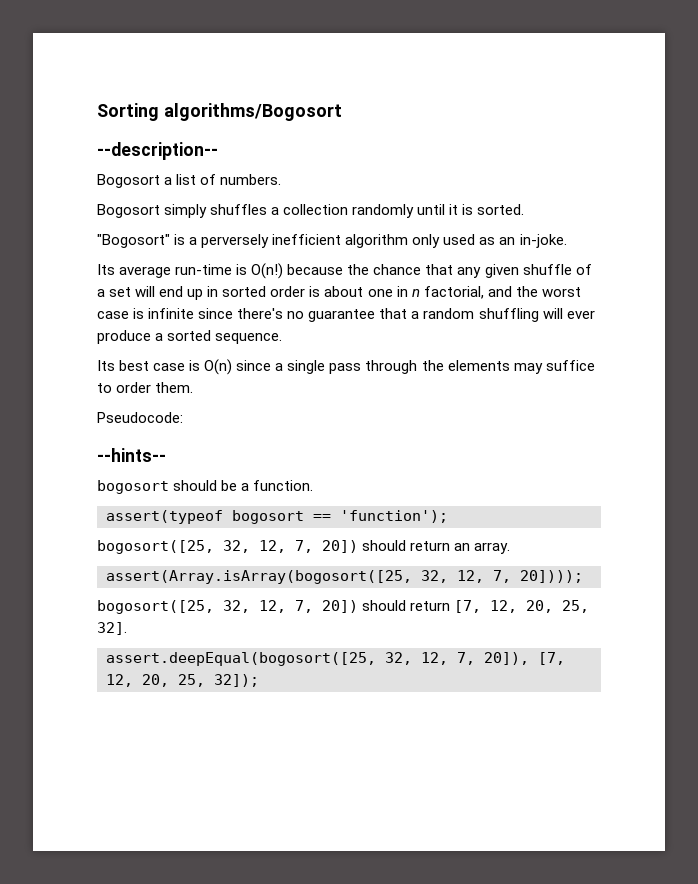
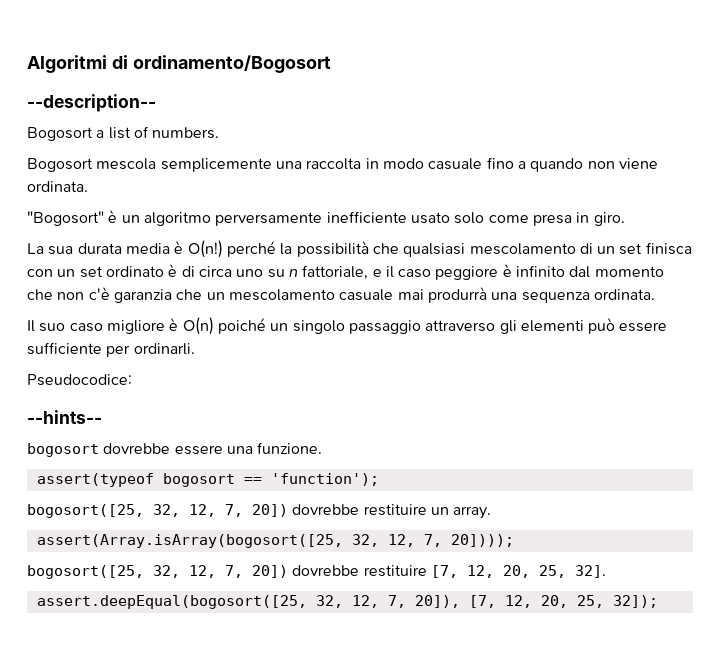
[97,103,342,121] Sorting algorithms/Bogosort -> [27,55,331,73] Algoritmi di ordinamento/Bogosort
[164,204,525,218] [97,234,567,248] [97,263,592,279] [97,286,581,300] [97,308,595,322] [97,330,283,344] [97,359,595,375] [97,382,194,393] [97,412,183,423] [97,448,166,462] [97,480,314,494] simply shuffles a collection randomly until it is sorted. // "Bogosort" is a perversely inefficient algorithm only used as an in-joke. // Its average run-time is O(n!) because the chance that any given shuffle of a set will end up in sorted order is about one in n factorial, and the worst case is infinite since there's no guarantee that a random shuffling will ever produce a sorted sequence. // Its best case is O(n) since a single pass through the elements may suffice to order them. // Pseudocode: // --hints-- // bogosort should be a function. -> [96,157,658,172] [27,181,88,192] [27,210,625,226] [27,240,692,258] [27,264,664,280] [27,287,655,303] [27,317,668,335] [27,342,195,357] [27,374,132,386] [27,410,102,424] [27,442,323,457] mescola semplicemente una raccolta in modo casuale fino a quando non viene ordinata. // "Bogosort" è un algoritmo perversamente inefficiente usato solo come presa in giro. // La sua durata media è O(n!) perché la possibilità che qualsiasi mescolamento di un set finisca con un set ordinato è di circa uno su n fattoriale, e il caso peggiore è infinito dal momento che non c'è garanzia che un mescolamento casuale mai produrrà una sequenza ordinata. // Il suo caso migliore è O(n) poiché un singolo passaggio attraverso gli elementi può essere sufficiente per ordinarli. // Pseudocodice: // --hints-- // bogosort dovrebbe essere una funzione.
[362,540,471,551] should return an -> [292,504,449,516] dovrebbe restituire un
[362,600,451,611] should return -> [292,565,427,577] dovrebbe restituire

